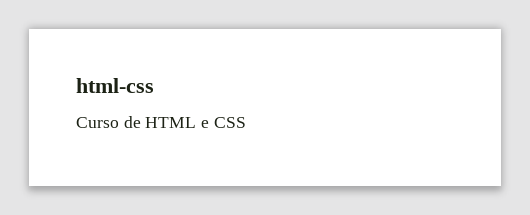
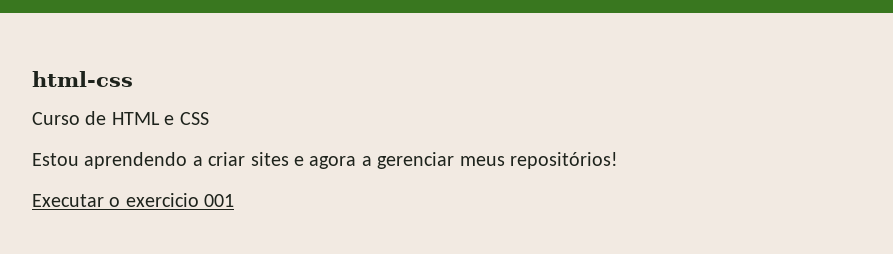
(246, 122) none -> [32,152,618,169] [32,193,235,207] // Estou aprendendo a criar sites e agora a gerenciar meus repositórios! // Executar o exercicio 001

